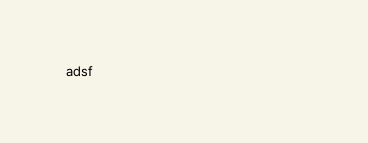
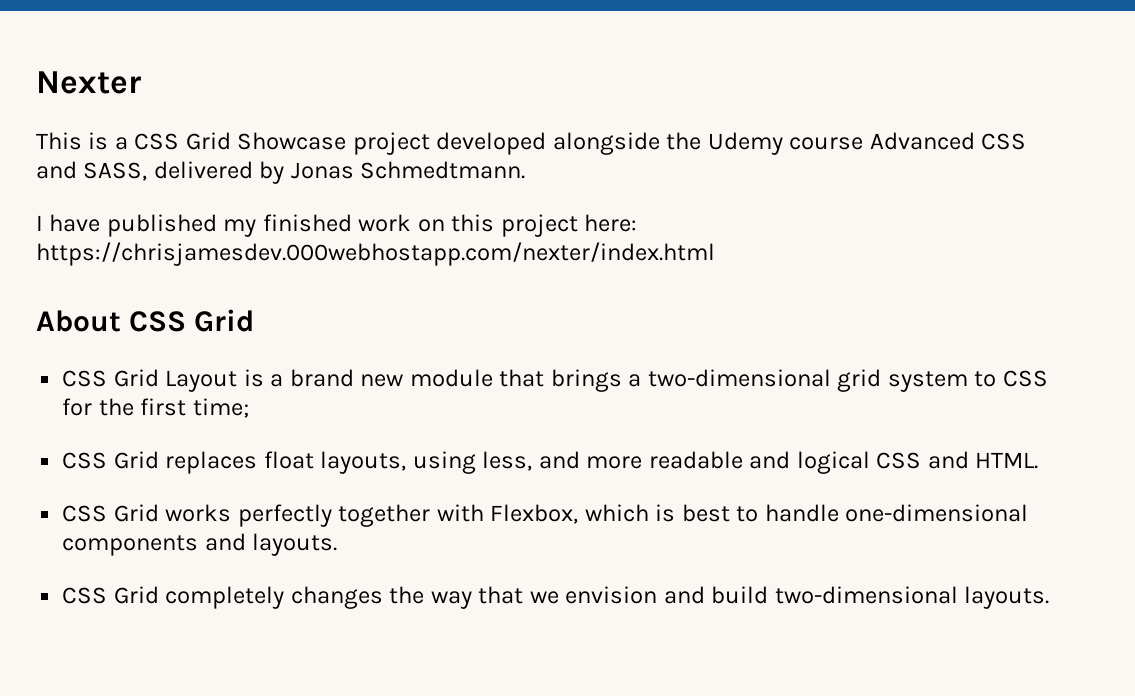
[66,66,93,77] adsf -> [36,71,141,94] [36,132,1027,155] [36,161,526,184] [36,214,638,237] [36,242,715,266] [36,309,255,332] [62,369,1048,392] [62,398,249,418] [62,451,1039,474] [62,504,1029,527] [62,533,338,556] [62,586,1050,609] Nexter // This is a CSS Grid Showcase project developed alongside the Udemy course Advanced CSS and SASS, delivered by Jonas Schmedtmann. // I have published my finished work on this project here: https://chrisjamesdev.000webhostapp.com/nexter/index.html // About CSS Grid // CSS Grid Layout is a brand new module that brings a two-dimensional grid system to CSS for the first time; // CSS Grid replaces float layouts, using less, and more readable and logical CSS and HTML. // CSS Grid works perfectly together with Flexbox, which is best to handle one-dimensional components and layouts. // CSS Grid completely changes the way that we envision and build two-dimensional layouts.

